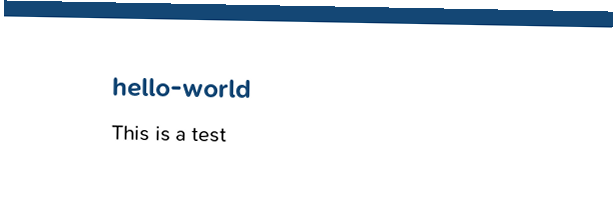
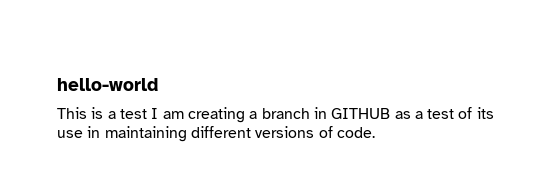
(227, 135) none -> [151,107,494,123] [57,126,375,142] I am creating a branch in GITHUB as a test of its use in maintaining different versions of code.

